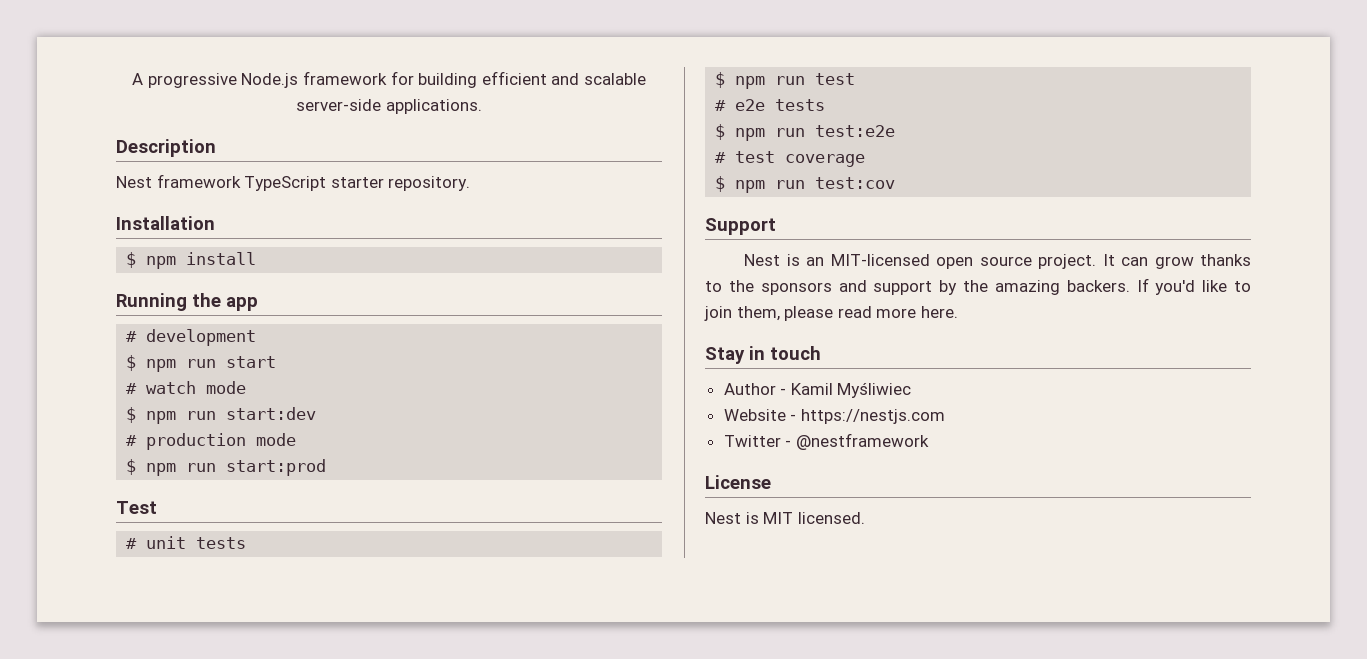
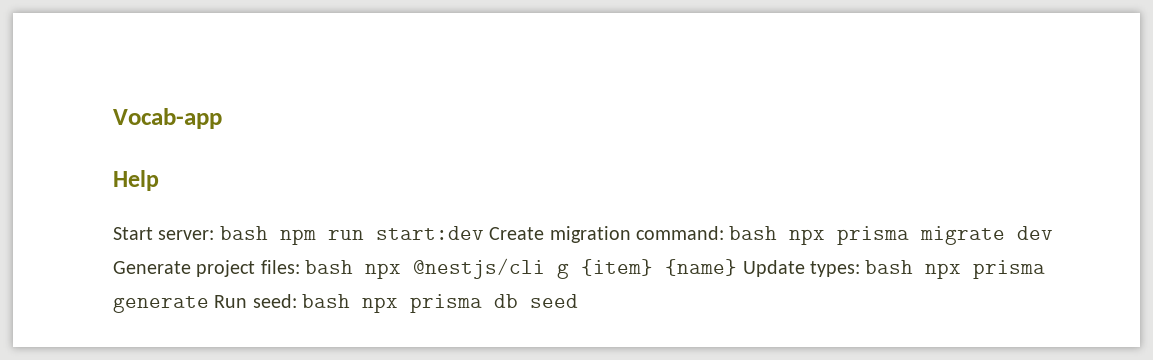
[132,71,646,88] [296,99,482,114] [116,139,216,157] [116,174,471,191] [116,216,215,230] [126,252,257,269] [116,293,258,311] [126,329,257,346] [126,355,277,372] [126,381,247,394] [126,407,317,424] [126,433,297,450] [126,459,327,476] [116,501,157,514] [126,536,247,549] [715,72,856,89] [715,99,826,111] [715,124,896,141] [715,151,866,167] [715,176,896,193] [705,218,776,235] [744,254,1251,269] [705,278,1251,295] [704,306,958,321] [705,346,821,364] [723,382,912,398] [723,409,945,424] [723,433,929,450] [705,475,771,489] [705,512,865,524] A progressive Node.js framework for building efficient and scalable server-side applications. // Description // Nest framework TypeScript starter repository. // Installation // $ npm install // Running the app // # development // $ npm run start // # watch mode // $ npm run start:dev // # production mode // $ npm run start:prod // Test // # unit tests // $ npm run test // # e2e tests // $ npm run test:e2e // # test coverage // $ npm run test:cov // Support // Nest is an MIT-licensed open source project. It can grow thanks to the sponsors and support by the amazing backers. If you'd like to join them, please read more here. // Stay in touch // Author - Kamil Myśliwiec // Website - https://nestjs.com // Twitter - @nestframework // License // Nest is MIT licensed. -> [113,108,222,129] [113,170,159,191] [113,226,1054,245] [113,258,1046,279] [113,294,579,313] Vocab-app // Help // Start server: bash npm run start:dev Create migration command: bash npx prisma migrate dev Generate project files: bash npx @nestjs/cli g {item} {name} Update types: bash npx prisma generate Run seed: bash npx prisma db seed

